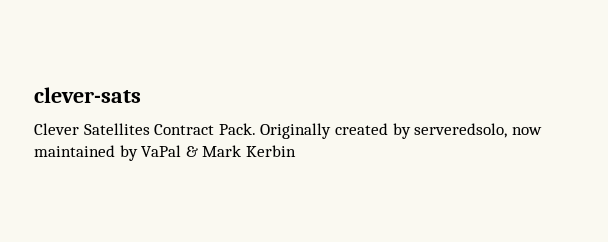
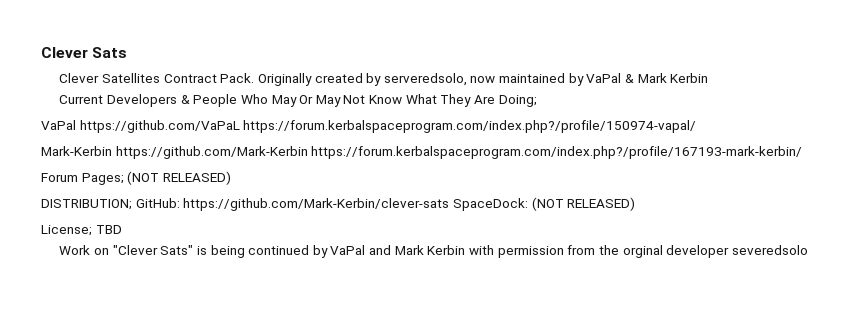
[34,87,141,103] clever-sats -> [41,47,128,58] Clever Sats
(296, 151) none -> [59,94,537,107] [41,120,697,133] [41,146,803,159] [41,171,231,185] [41,197,636,211] [41,225,122,236] [59,245,808,258] // Current Developers & People Who May Or May Not Know What They Are Doing; // VaPal https://github.com/VaPaL https://forum.kerbalspaceprogram.com/index.php?/profile/150974-vapal/ // Mark-Kerbin https://github.com/Mark-Kerbin https://forum.kerbalspaceprogram.com/index.php?/profile/167193-mark-kerbin/ // Forum Pages; (NOT RELEASED) // DISTRIBUTION; GitHub: https://github.com/Mark-Kerbin/clever-sats SpaceDock: (NOT RELEASED) // License; TBD // Work on "Clever Sats" is being continued by VaPal and Mark Kerbin with permission from the orginal developer severedsolo

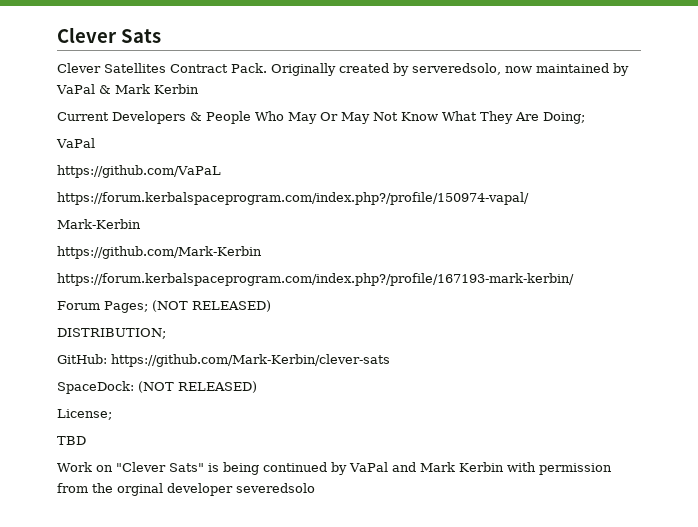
(76, 125) none -> (95, 143) //
(240, 126) none -> (221, 171) //
(112, 151) none -> (141, 224) //
(308, 152) none -> (262, 252) //
(132, 204) none -> (166, 333) //
(450, 204) none -> (390, 360) //
(92, 230) none -> (112, 414) //

